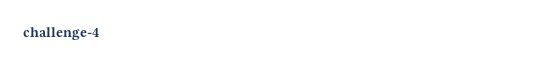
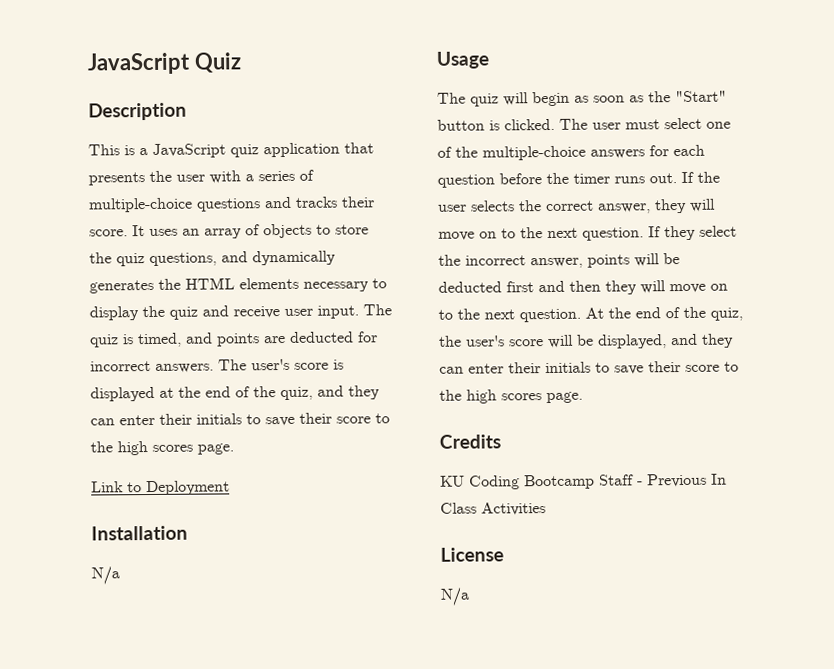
[23,27,100,40] challenge-4 -> [87,52,242,75] [88,102,187,121] [88,142,374,158] [88,169,314,186] [88,196,375,213] [89,223,369,239] [89,250,336,267] [89,277,387,294] [89,304,392,321] [89,331,378,348] [90,358,344,373] [90,385,380,402] [90,412,390,427] [90,441,234,456] [91,480,230,496] [91,525,188,541] [91,566,120,585] [436,51,490,69] [437,90,727,107] [437,117,731,131] [437,144,705,161] [437,171,720,188] [438,198,716,214] [438,225,737,241] [438,253,680,269] [438,280,728,295] [438,306,743,323] [439,333,734,349] [439,361,739,375] [439,389,583,404] [439,434,501,449] [440,473,727,490] [440,502,546,516] [440,547,504,562] [440,587,470,606] JavaScript Quiz // Description // This is a JavaScript quiz application that presents the user with a series of multiple-choice questions and tracks their score. It uses an array of objects to store the quiz questions, and dynamically generates the HTML elements necessary to display the quiz and receive user input. The quiz is timed, and points are deducted for incorrect answers. The user's score is displayed at the end of the quiz, and they can enter their initials to save their score to the high scores page. // Link to Deployment // Installation // N/a // Usage // The quiz will begin as soon as the "Start" button is clicked. The user must select one of the multiple-choice answers for each question before the timer runs out. If the user selects the correct answer, they will move on to the next question. If they select the incorrect answer, points will be deducted first and then they will move on to the next question. At the end of the quiz, the user's score will be displayed, and they can enter their initials to save their score to the high scores page. // Credits // KU Coding Bootcamp Staff - Previous In Class Activities // License // N/a

